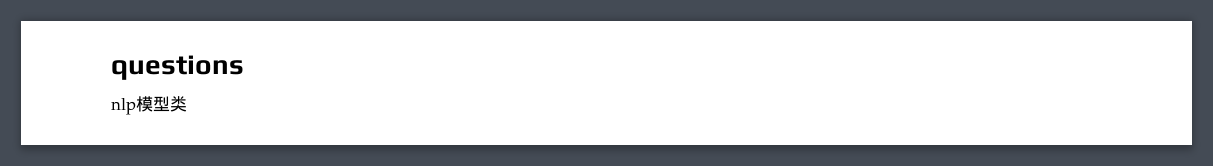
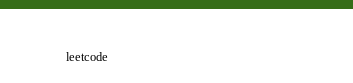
[111,55,244,80] [111,96,187,115] questions // nlp模型类 -> [66,52,108,61] leetcode

